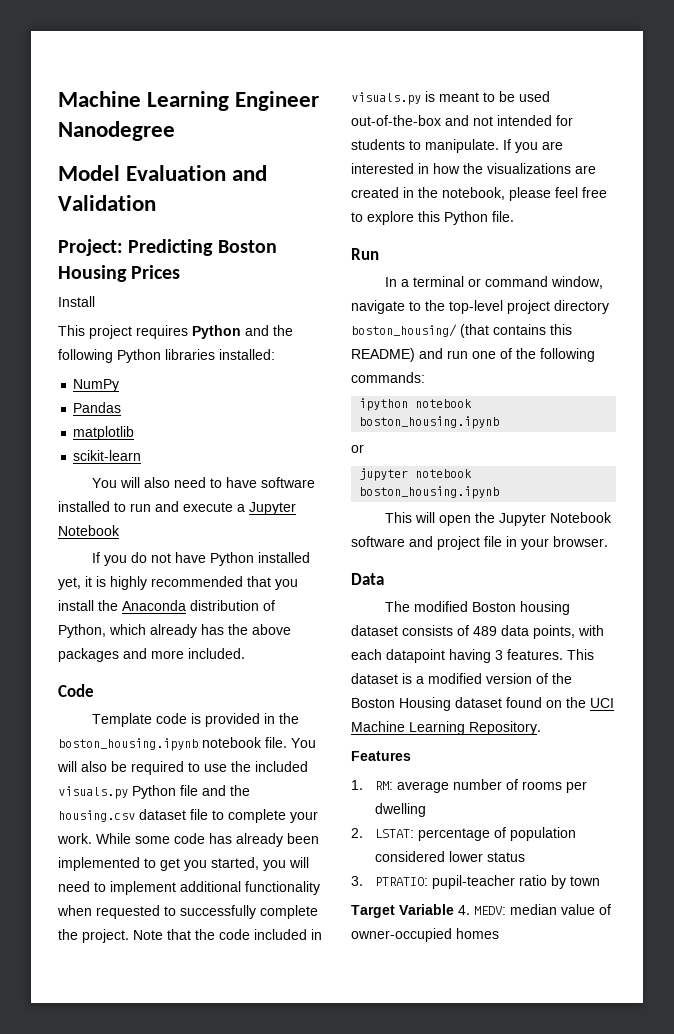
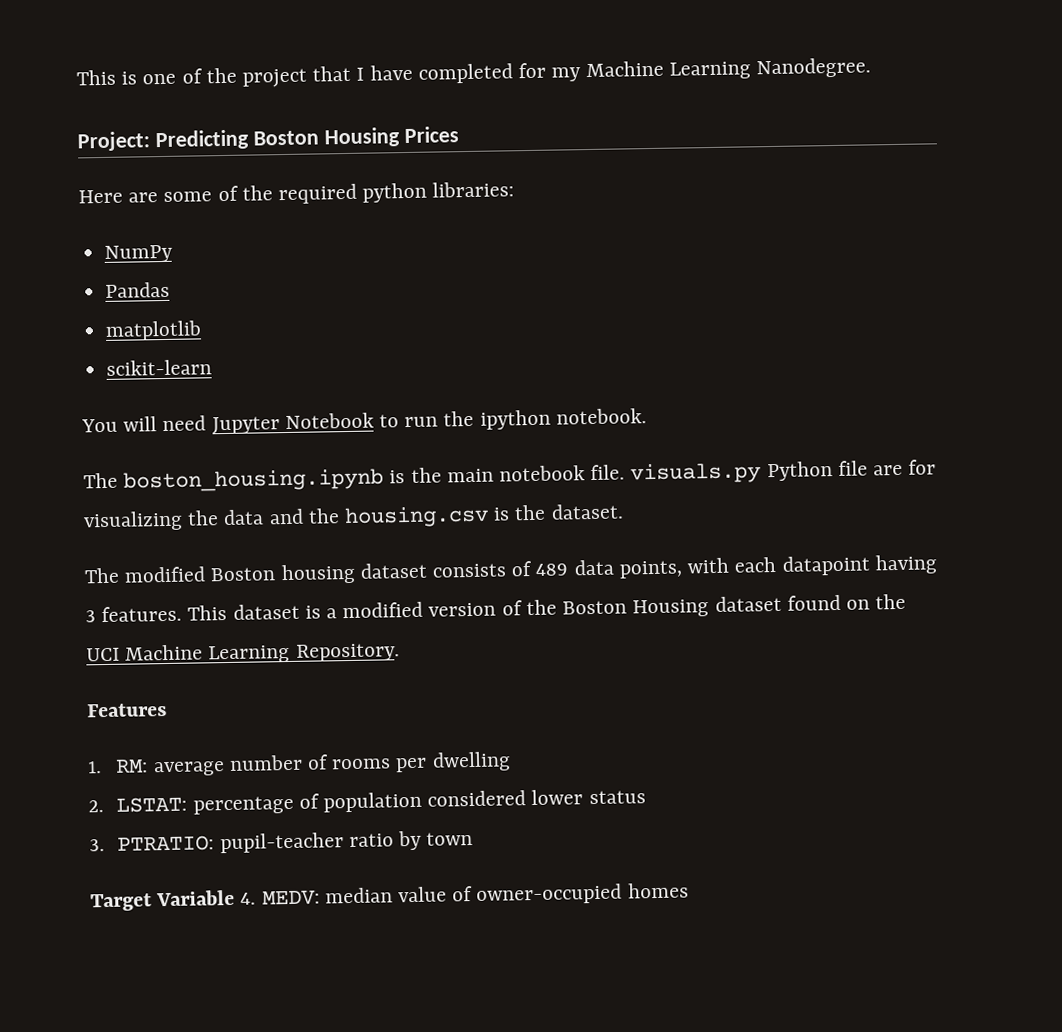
[58,91,320,111] [58,121,175,141] [58,165,268,181] [58,195,156,211] Machine Learning Engineer Nanodegree // Model Evaluation and Validation -> [76,57,871,88] This is one of the project that I have completed for my Machine Learning Nanodegree.
[58,296,95,307] [58,325,293,339] [58,349,275,363] Install // This project requires Python and the following Python libraries installed: -> [78,181,515,205] Here are some of the required python libraries:
[143,477,315,488] [58,501,296,515] [58,525,120,536] [91,552,310,566] [58,576,298,590] [58,600,275,611] [58,624,291,638] [58,648,245,662] [58,684,94,697] [91,713,299,727] [58,737,316,751] [57,761,308,775] [58,785,250,799] [58,809,318,823] [57,833,319,847] [58,857,309,871] [58,881,320,895] [57,905,318,919] [58,929,322,943] [351,91,550,105] [351,115,573,126] [351,139,563,153] [351,163,596,174] [351,187,607,201] [351,211,514,225] [351,248,379,260] [384,276,603,289] [351,300,609,314] [351,324,572,338] [351,348,595,362] [351,372,425,383] [359,398,473,411] [359,416,500,429] [351,444,364,453] [359,468,473,481] [359,486,500,499] [384,512,612,526] [351,536,608,550] [351,573,384,585] also need to have software installed to run and execute a Jupyter Notebook // If you do not have Python installed yet, it is highly recommended that you install the Anaconda distribution of Python, which already has the above packages and more included. // Code // Template code is provided in the boston_housing.ipynb notebook file. You will also be required to use the included visuals.py Python file and the housing.csv dataset file to complete your work. While some code has already been implemented to get you started, you will need to implement additional functionality when requested to successfully complete the project. Note that the code included in visuals.py is meant to be used out-of-the-box and not intended for students to manipulate. If you are interested in how the visualizations are created in the notebook, please feel free to explore this Python file. // Run // In a terminal or command window, navigate to the top-level project directory boston_housing/ (that contains this README) and run one of the following commands: // ipython notebook boston_housing.ipynb // or // jupyter notebook boston_housing.ipynb // This will open the Jupyter Notebook software and project file in your browser. // Data -> [162,408,647,435] [83,459,937,493] [83,503,624,532] need Jupyter Notebook to run the ipython notebook. // The boston_housing.ipynb is the main notebook file. visuals.py Python file are for visualizing the data and the housing.csv is the dataset.

